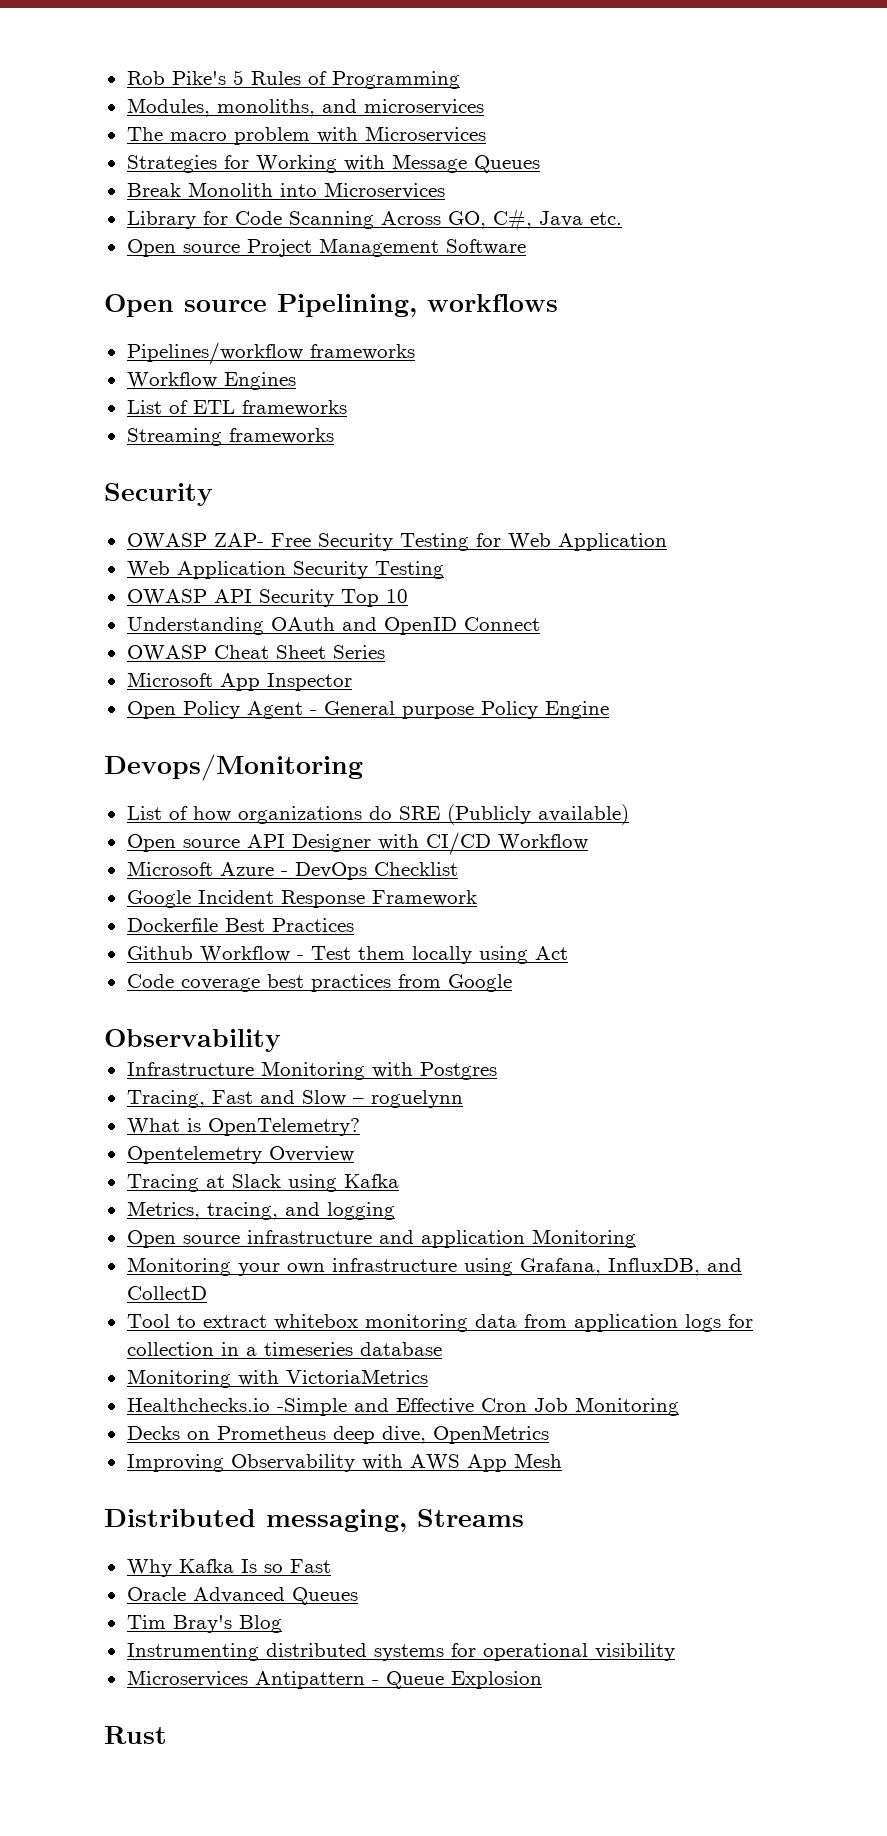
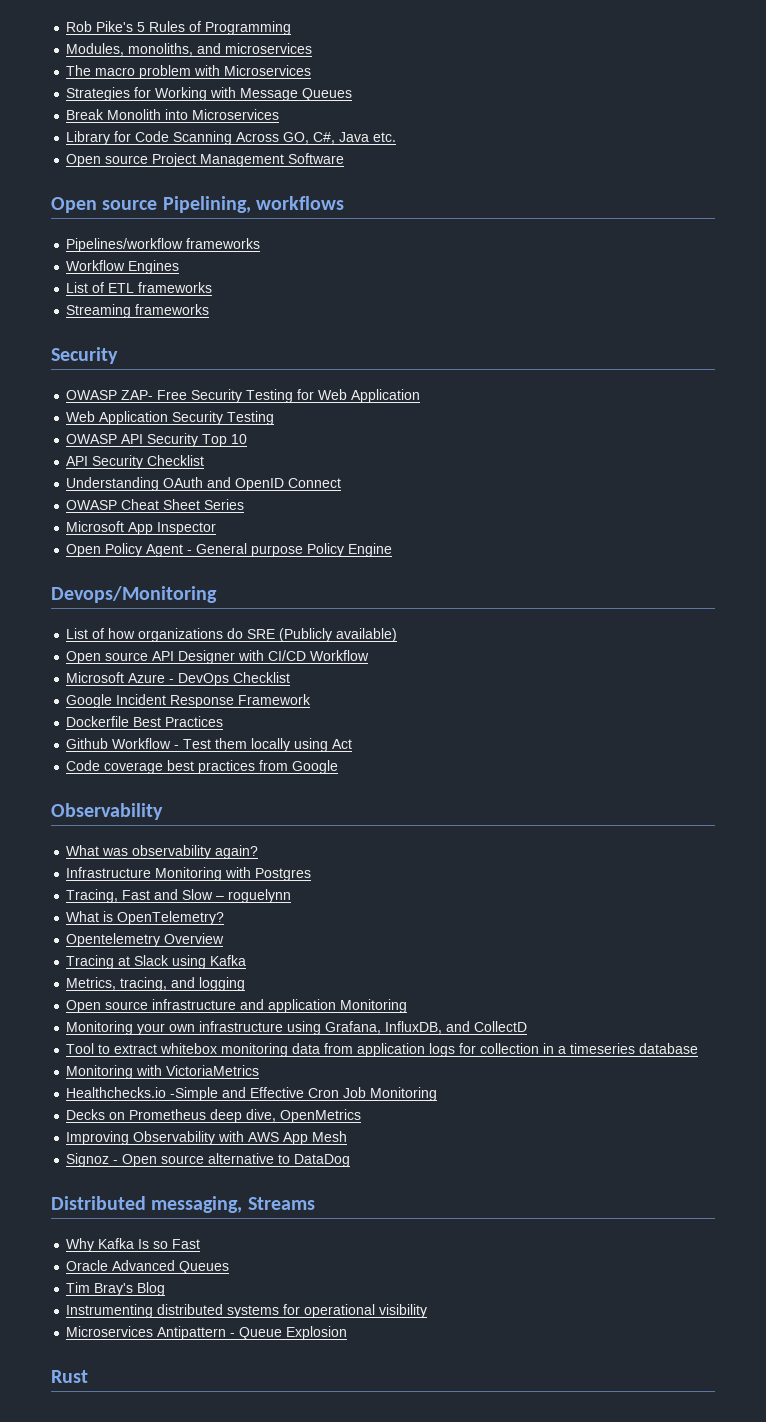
(408, 596) none -> [66,455,205,469] // API Security Checklist
(281, 1040) none -> [66,845,259,859] // What was observability again?
(562, 1460) none -> [66,1153,351,1167] // Signoz - Open source alternative to DataDog

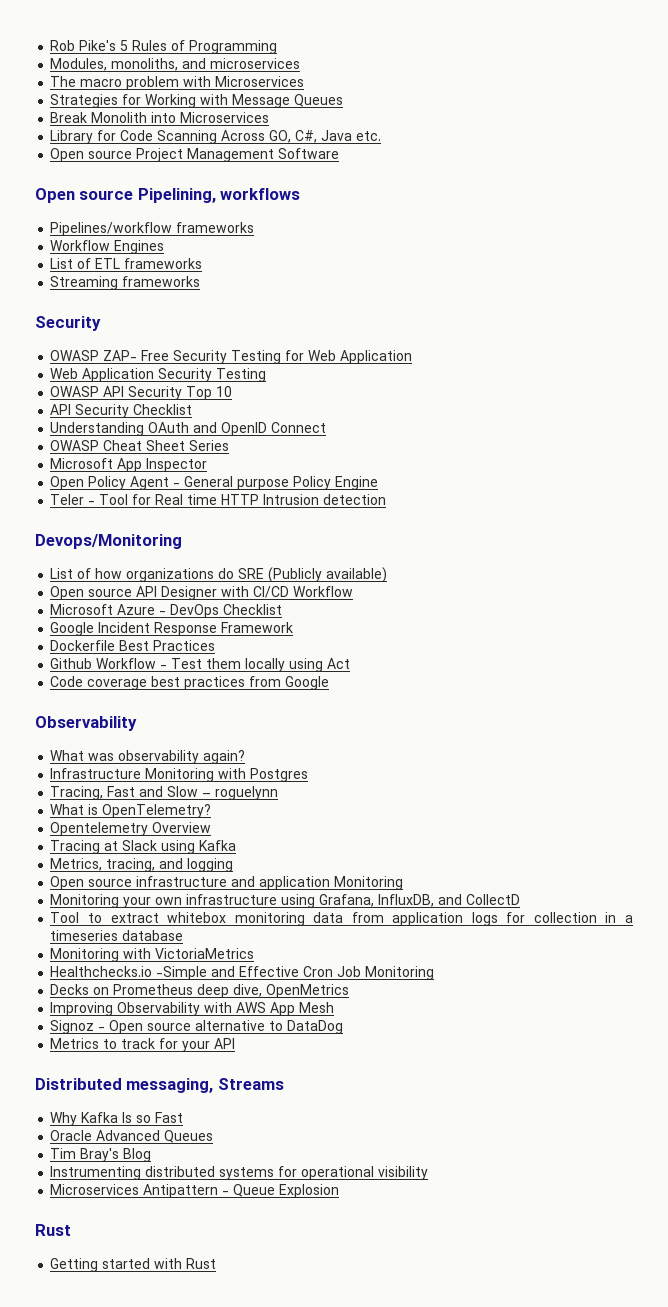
(393, 550) none -> [50,494,387,505] // Teler - Tool for Real time HTTP Intrusion detection
(351, 1160) none -> [50,1038,236,1052] // Metrics to track for your API
(88, 1376) none -> [50,1258,217,1272] // Getting started with Rust

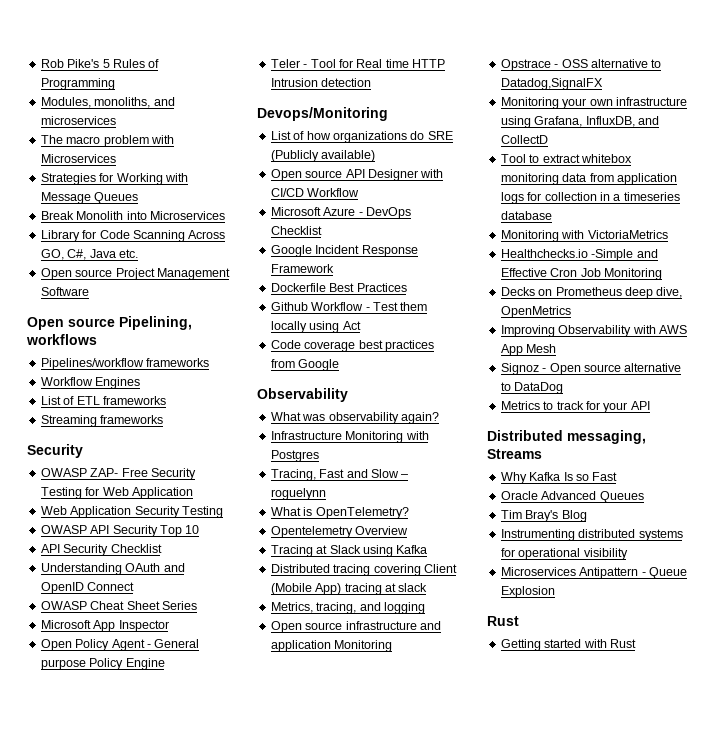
(237, 845) none -> [270,564,457,576] [270,583,428,595] // Distributed tracing covering Client (Mobile App) tracing at slack
(404, 883) none -> [500,59,662,71] [500,78,603,90] // Opstrace - OSS alternative to Datadog,SignalFX

